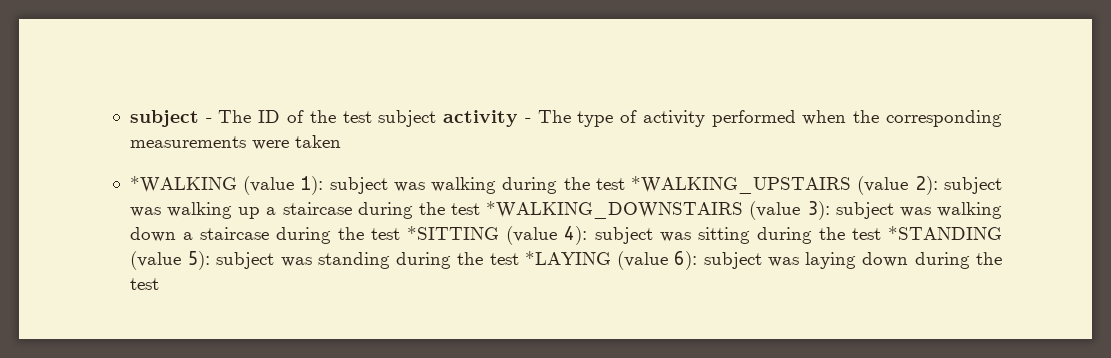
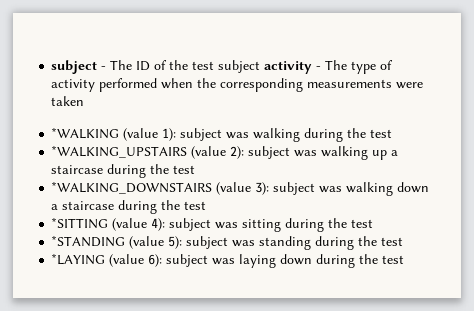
(625, 184) none -> (393, 133) //
(481, 209) none -> (196, 169) //
(401, 234) none -> (207, 205) //
(881, 234) none -> (374, 223) //
(519, 259) none -> (404, 241) //

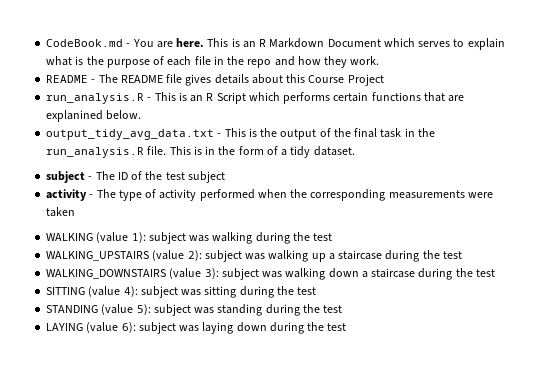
(51, 67) none -> [46,38,505,50] [46,56,380,68] [46,74,384,86] [46,92,465,104] [46,110,142,122] [46,128,435,140] [46,146,355,158] CodeBook.md - You are here. This is an R Markdown Document which serves to explain what is the purpose of each file in the repo and how they work. // README - The README file gives details about this Course Project // run_analysis.R - This is an R Script which performs certain functions that are explanined below. // output_tidy_avg_data.txt - This is the output of the final task in the run_analysis.R file. This is in the form of a tidy dataset. //
(261, 66) none -> (225, 177) //
[51,127,120,139] *WALKING -> [46,233,94,241] WALKING
[51,145,188,158] *WALKING_UPSTAIRS -> [46,251,150,261] WALKING_UPSTAIRS
[51,181,213,194] *WALKING_DOWNSTAIRS -> [46,269,167,279] WALKING_DOWNSTAIRS
[51,217,109,229] *SITTING -> [46,287,86,295] SITTING
[51,235,126,247] *STANDING -> [46,305,99,313] STANDING
[51,253,106,265] *LAYING -> [46,323,84,331] LAYING

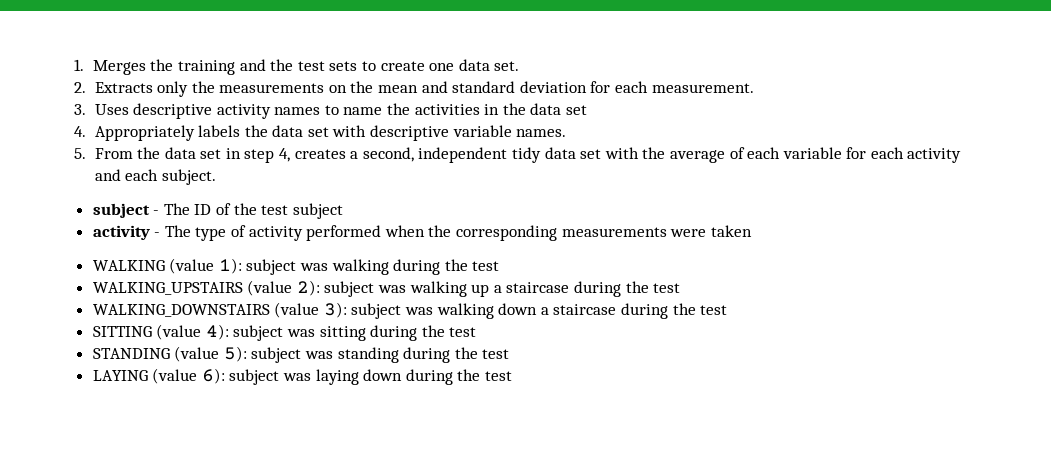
[46,38,505,50] [46,56,380,68] [46,74,384,86] [46,92,465,104] [46,110,142,122] [46,128,435,140] [46,146,355,158] CodeBook.md - You are here. This is an R Markdown Document which serves to explain what is the purpose of each file in the repo and how they work. // README - The README file gives details about this Course Project // run_analysis.R - This is an R Script which performs certain functions that are explanined below. // output_tidy_avg_data.txt - This is the output of the final task in the run_analysis.R file. This is in the form of a tidy dataset. -> [74,59,520,75] [74,81,754,97] [74,103,587,119] [74,125,567,141] [74,147,962,163] [94,169,216,185] 1. Merges the training and the test sets to create one data set. // 2. Extracts only the measurements on the mean and standard deviation for each measurement. // 3. Uses descriptive activity names to name the activities in the data set // 4. Appropriately labels the data set with descriptive variable names. // 5. From the data set in step 4, creates a second, independent tidy data set with the average of each variable for each activity and each subject.

